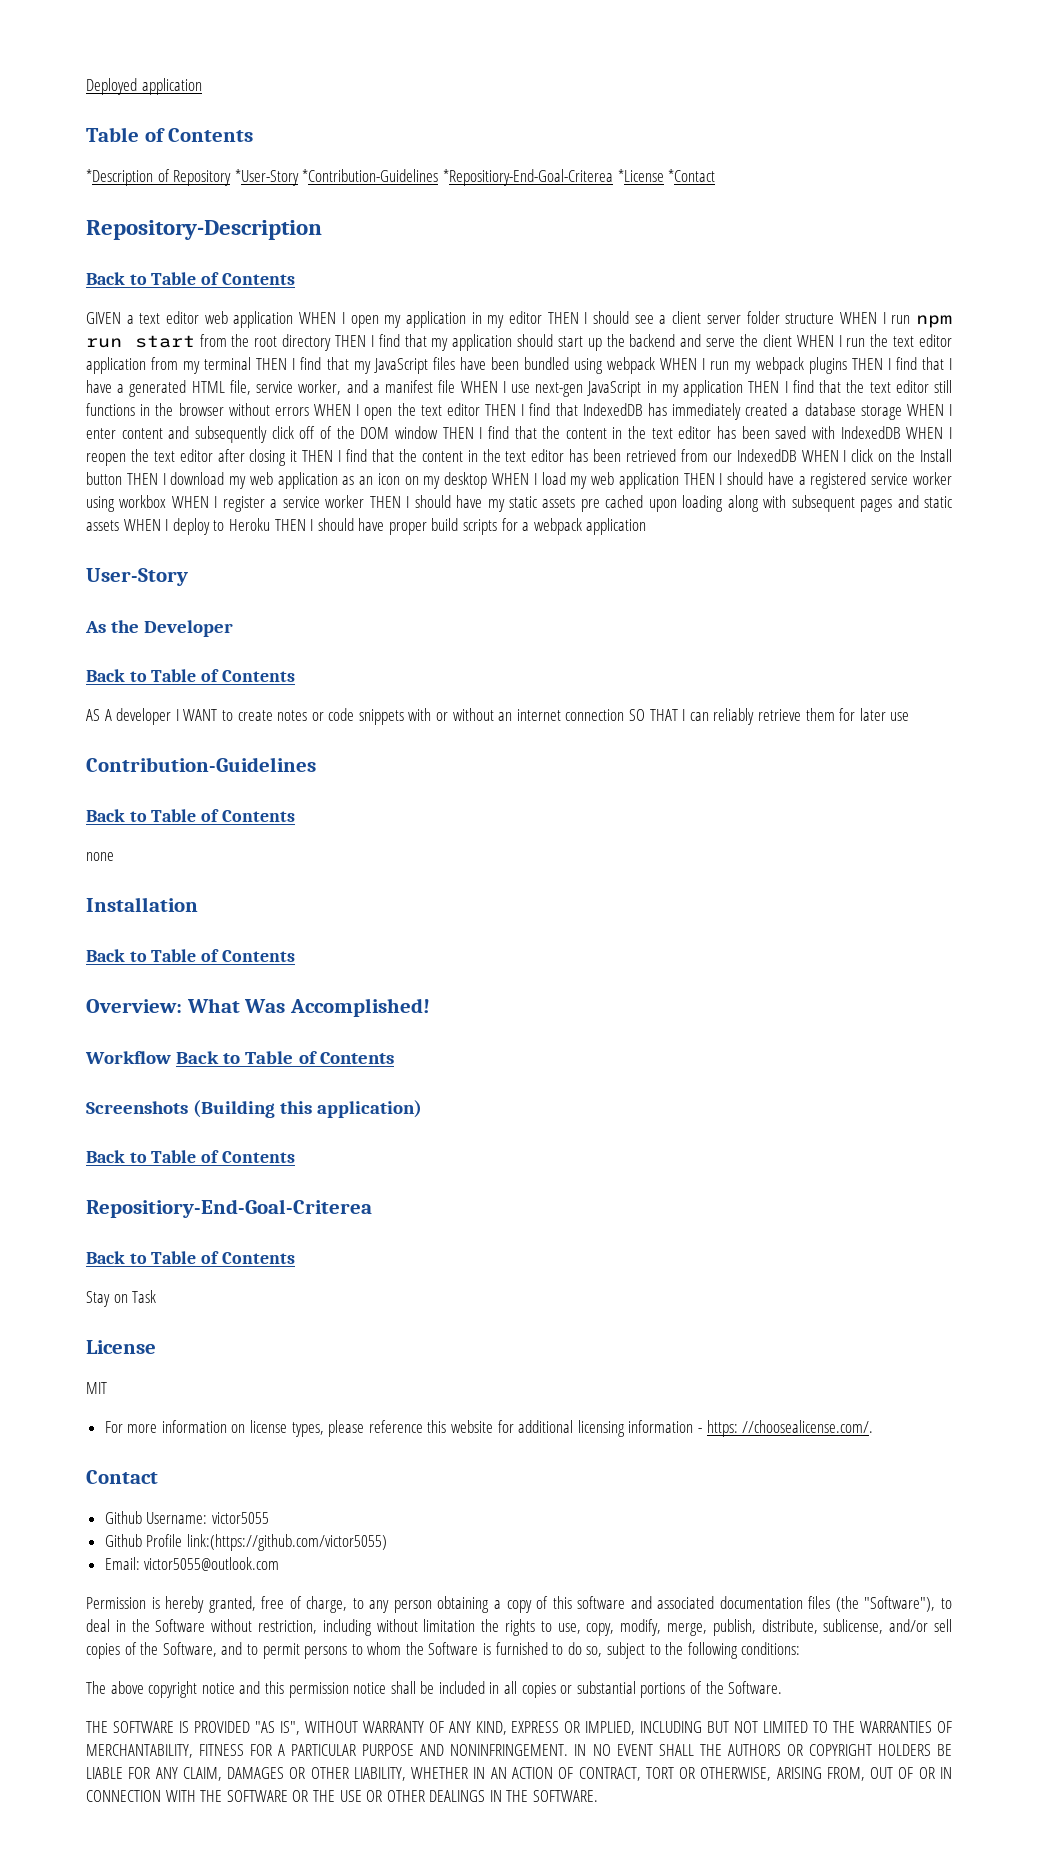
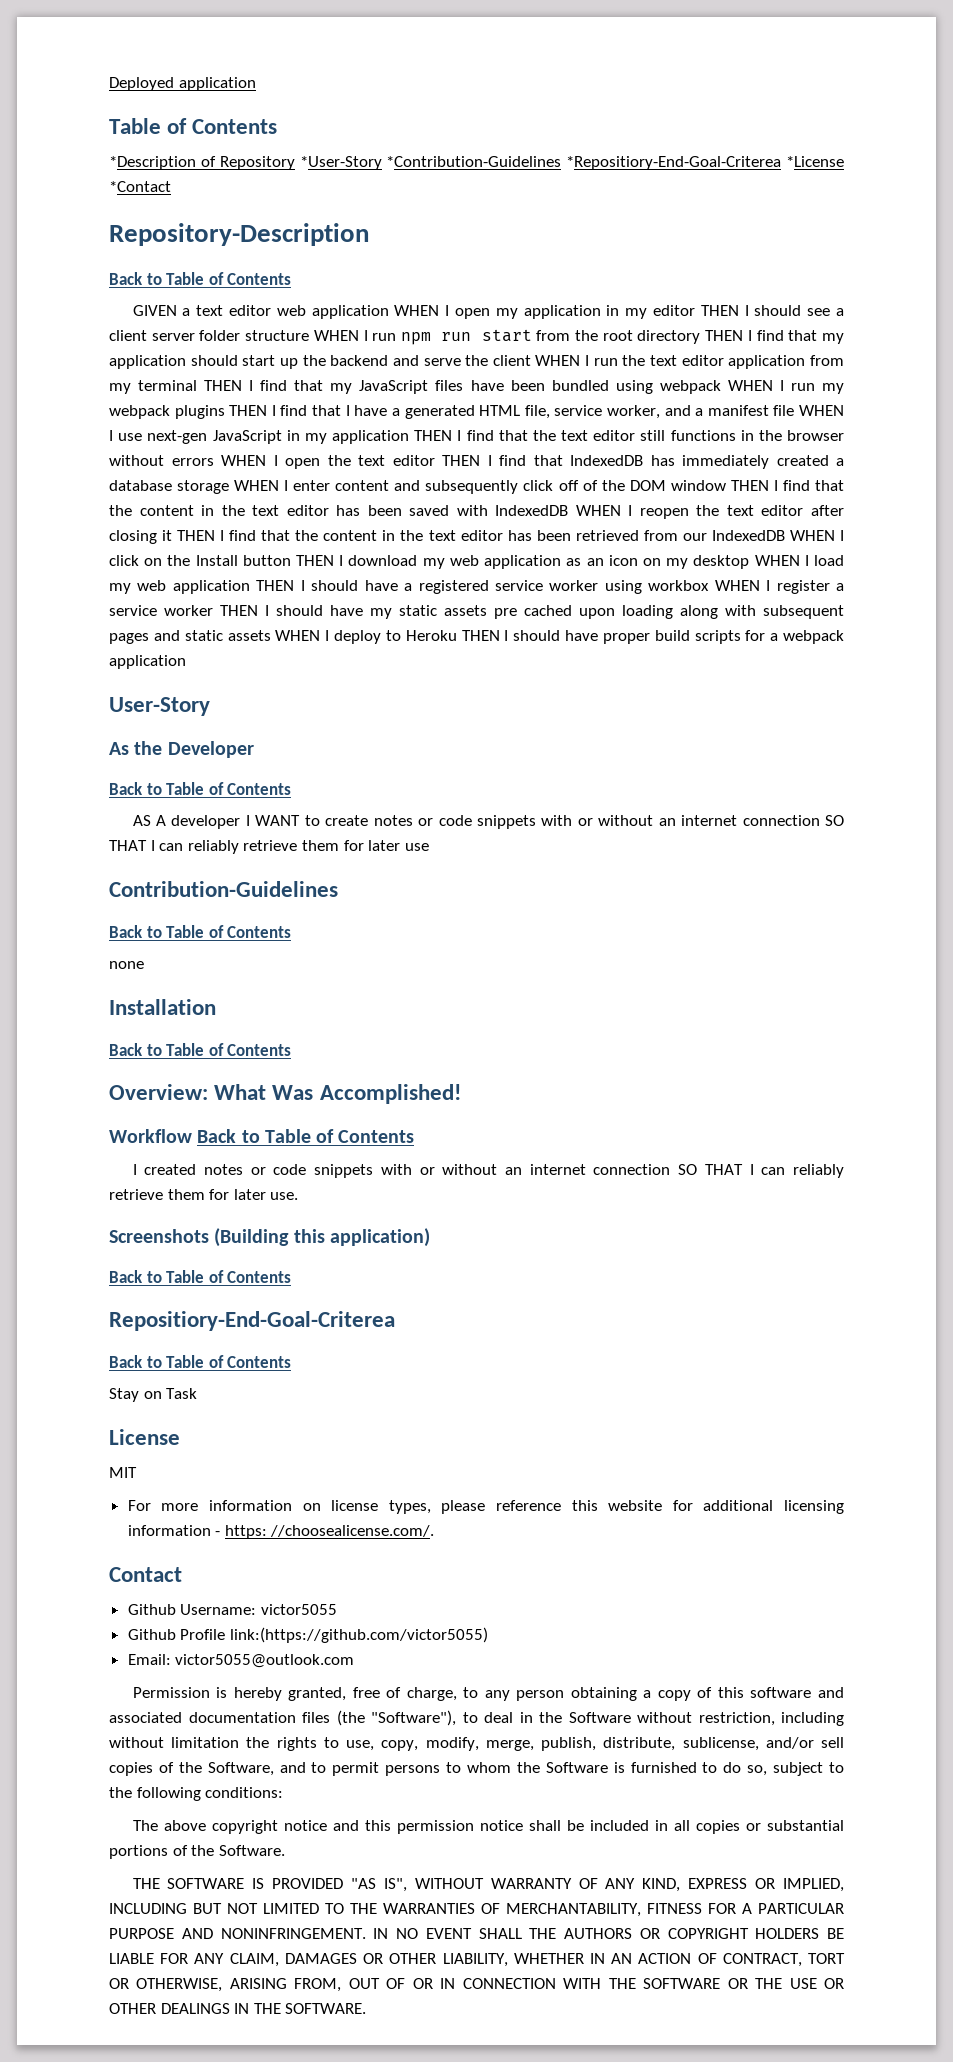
(394, 1058) none -> [132,1164,845,1178] [109,1189,299,1200] // I created notes or code snippets with or without an internet connection SO THAT I can reliably retrieve them for later use.

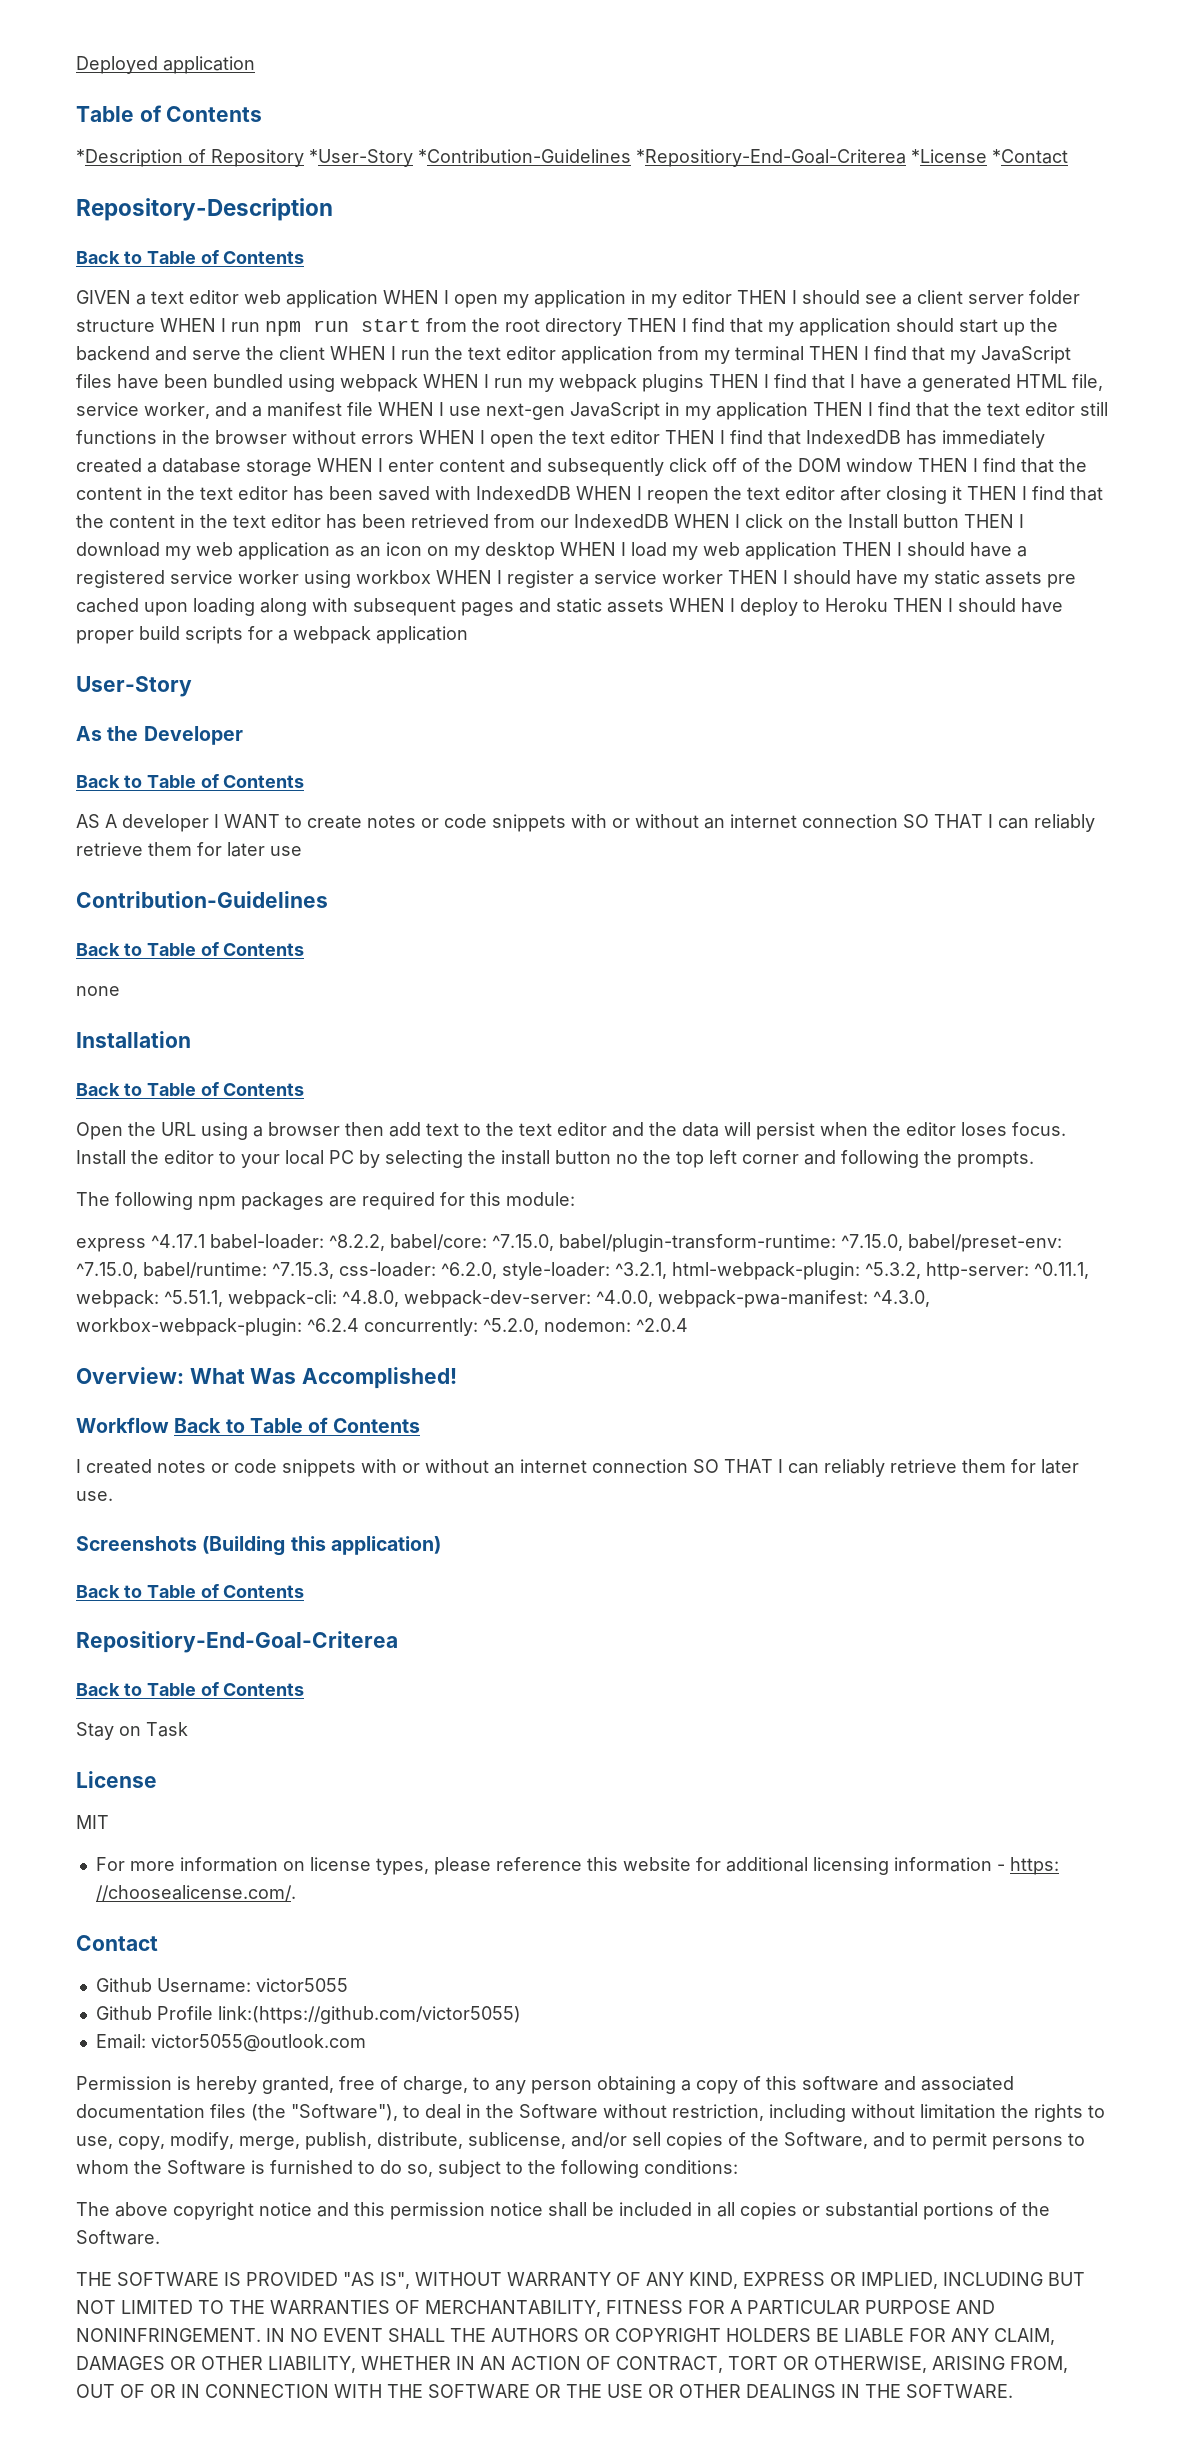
(292, 1050) none -> [76,1122,1066,1140] [76,1150,1034,1168] [76,1192,575,1210] [76,1234,1062,1252] [76,1262,1089,1280] [76,1290,930,1308] [76,1318,688,1336] // Open the URL using a browser then add text to the text editor and the data will persist when the editor loses focus. Install the editor to your local PC by selecting the install button no the top left corner and following the prompts. // The following npm packages are required for this module: // express ^4.17.1 babel-loader: ^8.2.2, babel/core: ^7.15.0, babel/plugin-transform-runtime: ^7.15.0, babel/preset-env: ^7.15.0, babel/runtime: ^7.15.3, css-loader: ^6.2.0, style-loader: ^3.2.1, html-webpack-plugin: ^5.3.2, http-server: ^0.11.1, webpack: ^5.51.1, webpack-cli: ^4.8.0, webpack-dev-server: ^4.0.0, webpack-pwa-manifest: ^4.3.0, workbox-webpack-plugin: ^6.2.4 concurrently: ^5.2.0, nodemon: ^2.0.4

